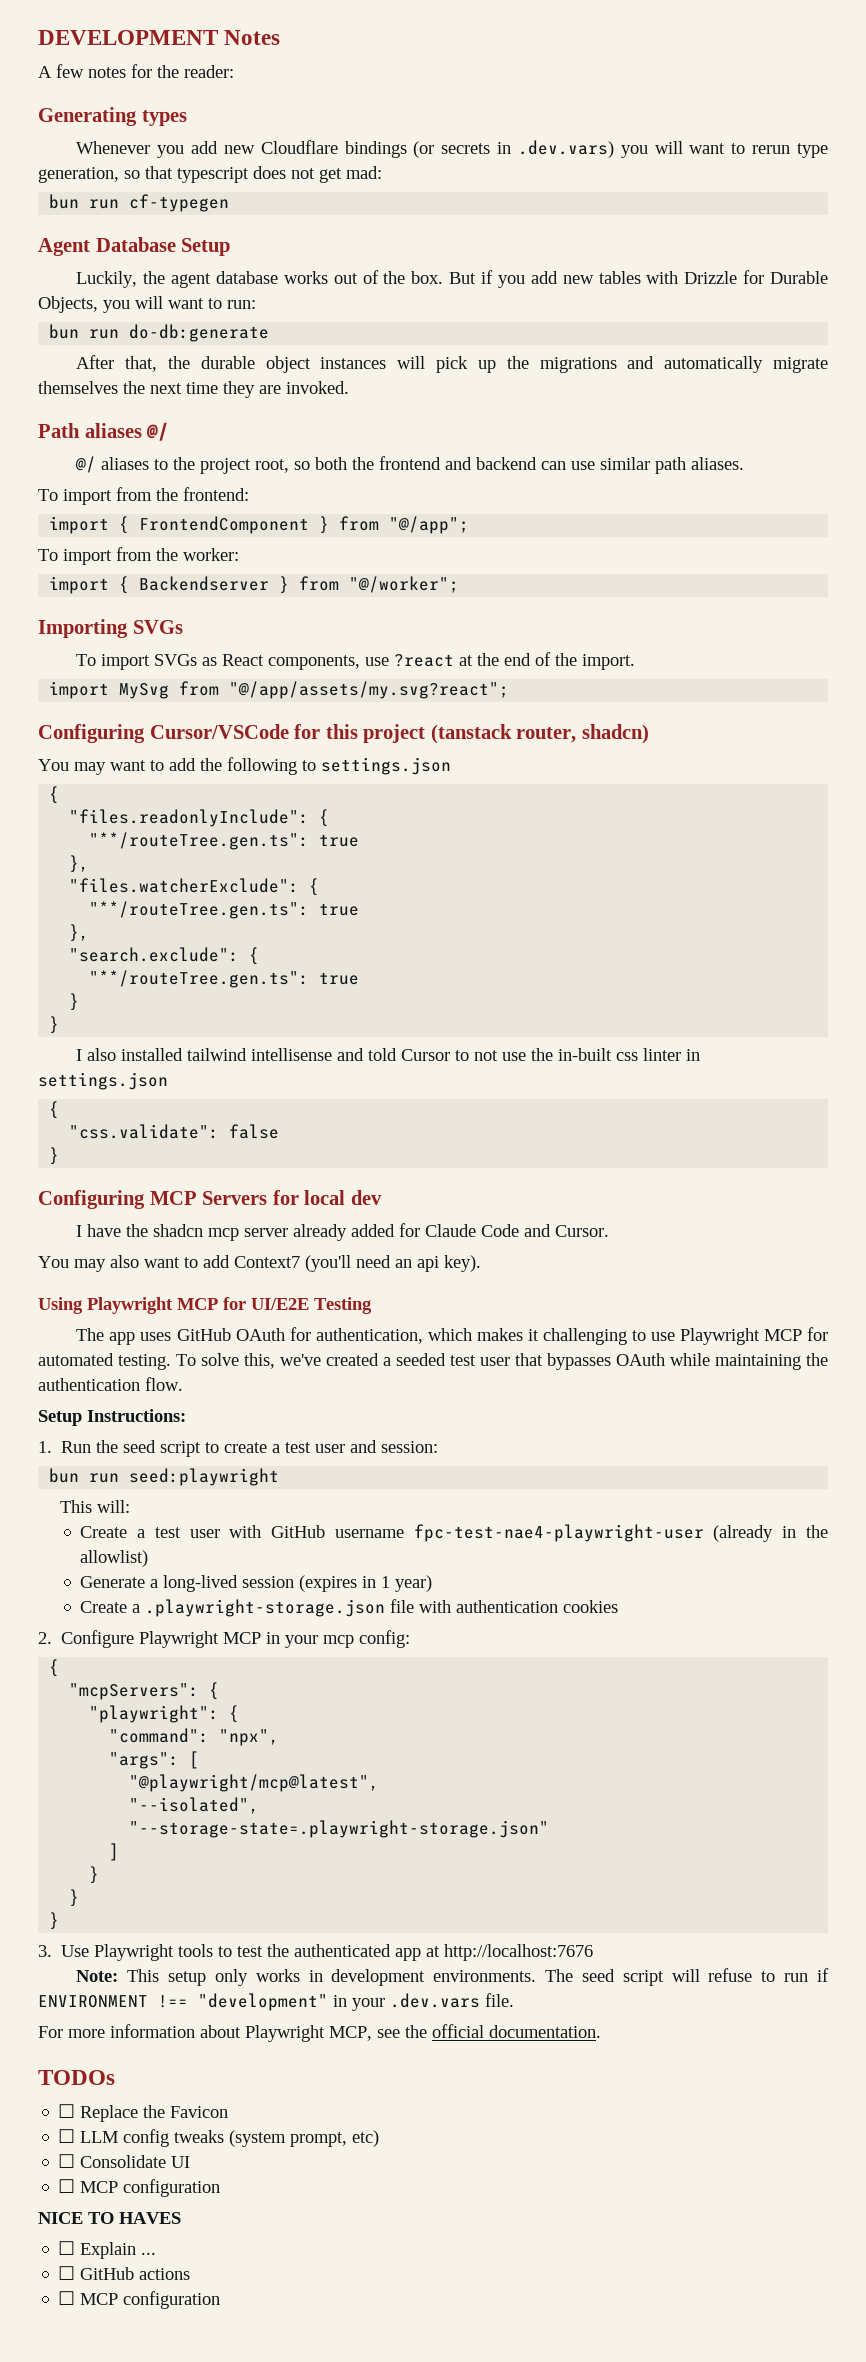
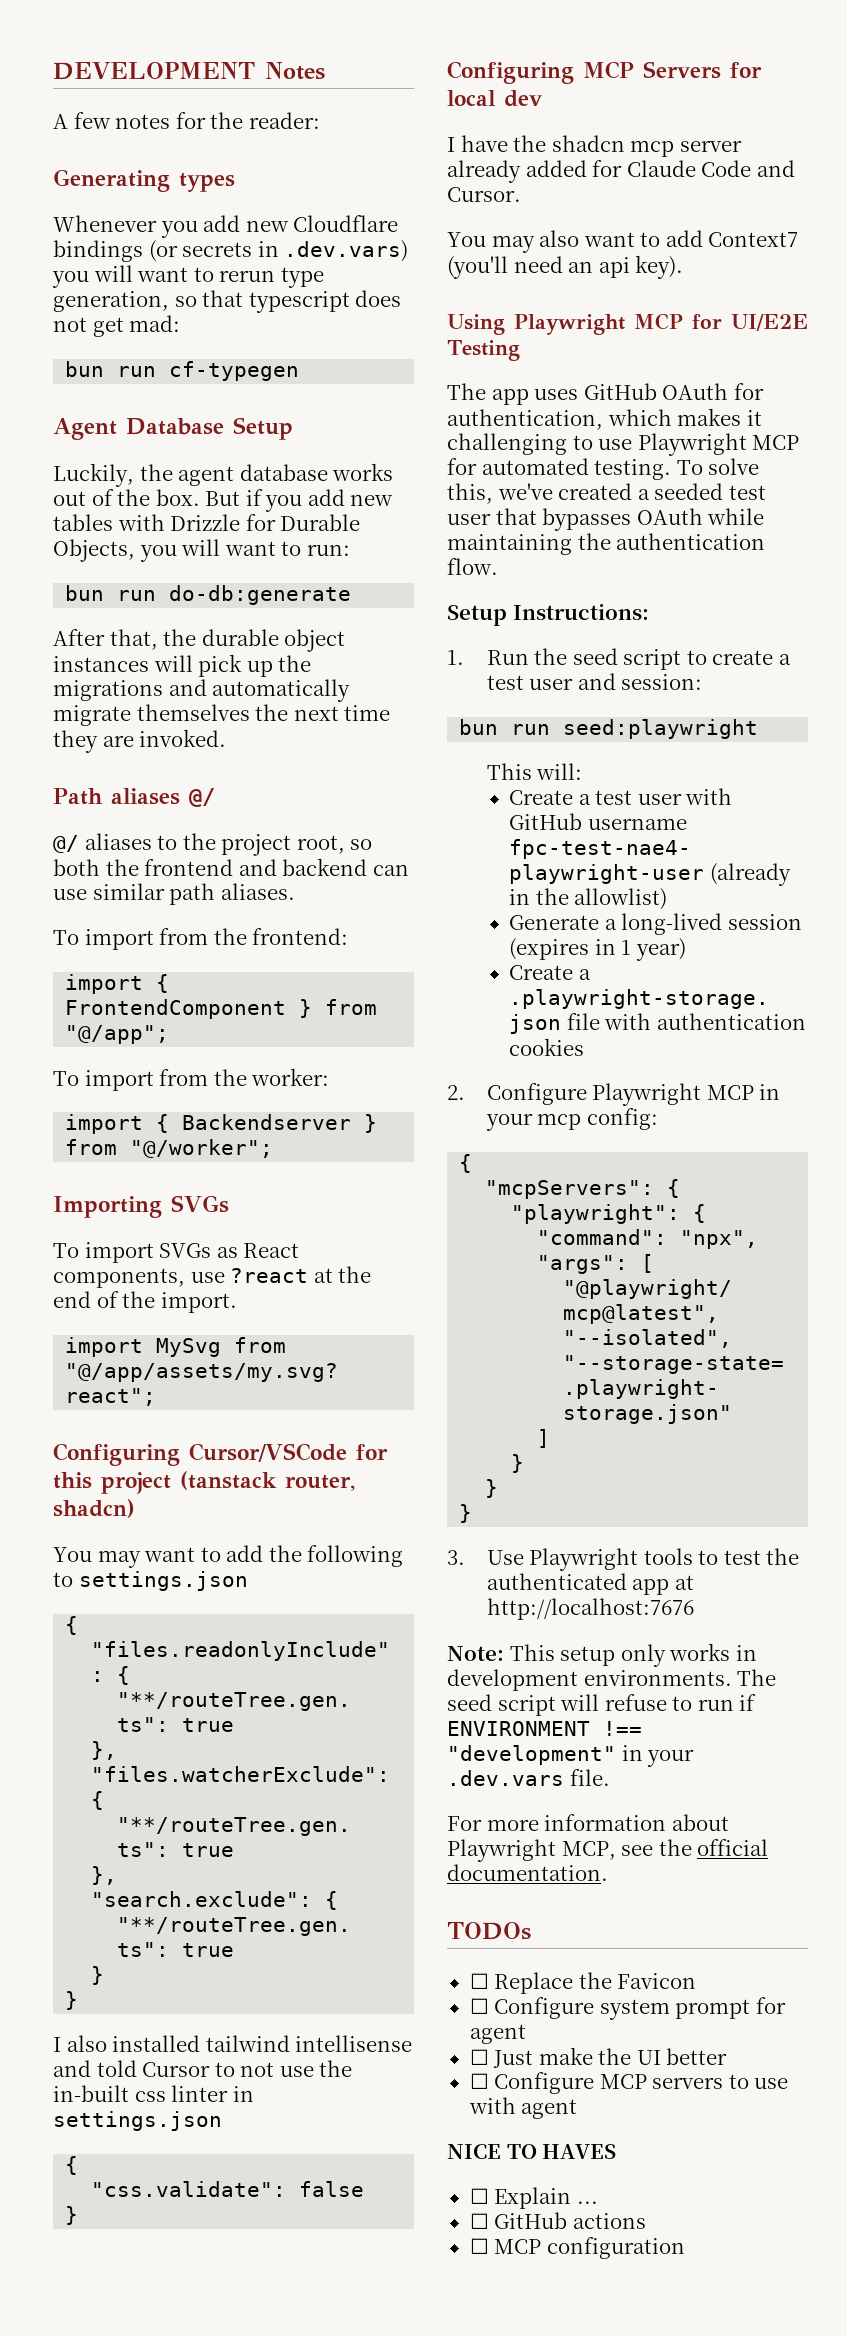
[80,2129,380,2147] [58,2154,167,2168] LLM config tweaks (system prompt, etc) // ☐ Consolidate -> [494,1997,786,2020] [469,2024,526,2044] [469,2047,632,2068] Configure system prompt for agent // ☐ Just make the
[58,2179,221,2197] // ☐ MCP configuration -> [666,2048,728,2065] [469,2072,789,2094] [468,2097,578,2119] better // ☐ Configure MCP servers to use with agent

